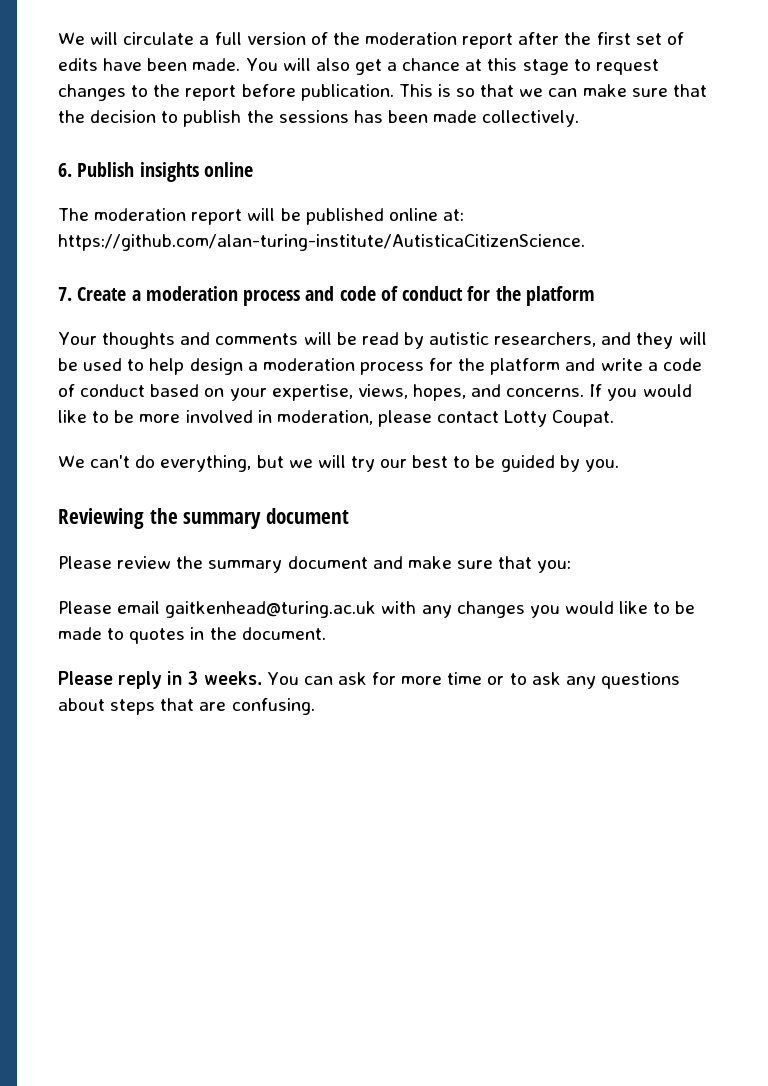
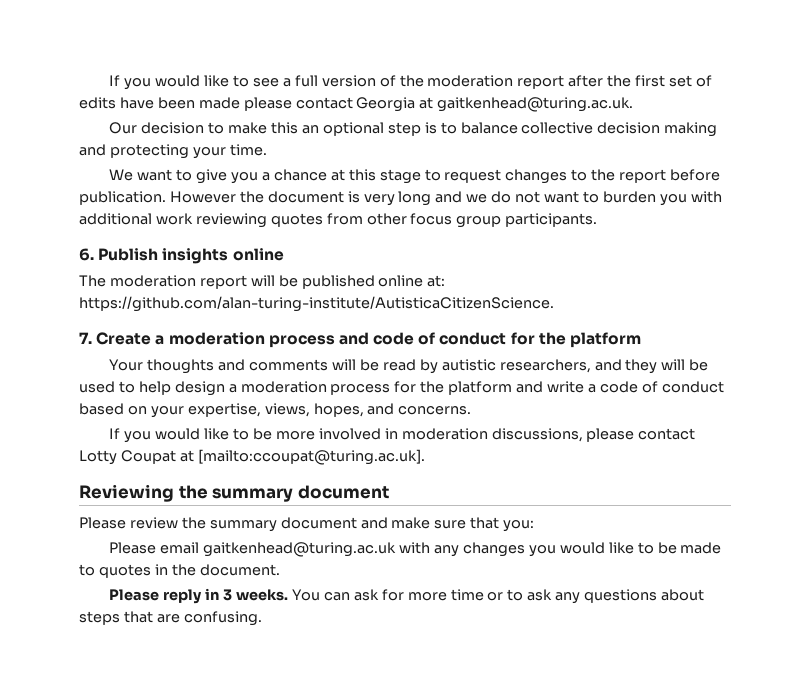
[58,32,195,45] We will circulate -> [109,75,279,90] If you would like to see
[192,58,382,75] made. You will also get -> [198,97,634,112] [109,122,718,137] [79,144,267,159] [109,169,259,184] made please contact Georgia at gaitkenhead@turing.ac.uk. // Our decision to make this an optional step is to balance collective decision making and protecting your time. // We want to give you
[398,84,707,97] [58,110,580,127] This is so that we can make sure that the decision to publish the sessions has been made collectively. -> [169,191,722,206] [79,213,598,228] However the document is very long and we do not want to burden you with additional work reviewing quotes from other focus group participants.
(585, 392) none -> (472, 410) //
[276,410,373,425] moderation, -> [401,428,583,442] moderation discussions,
[552,410,615,427] [58,455,619,472] Coupat. // We can't do everything, but we will try our best to be guided by you. -> [120,449,425,465] Coupat at [mailto:ccoupat@turing.ac.uk].

